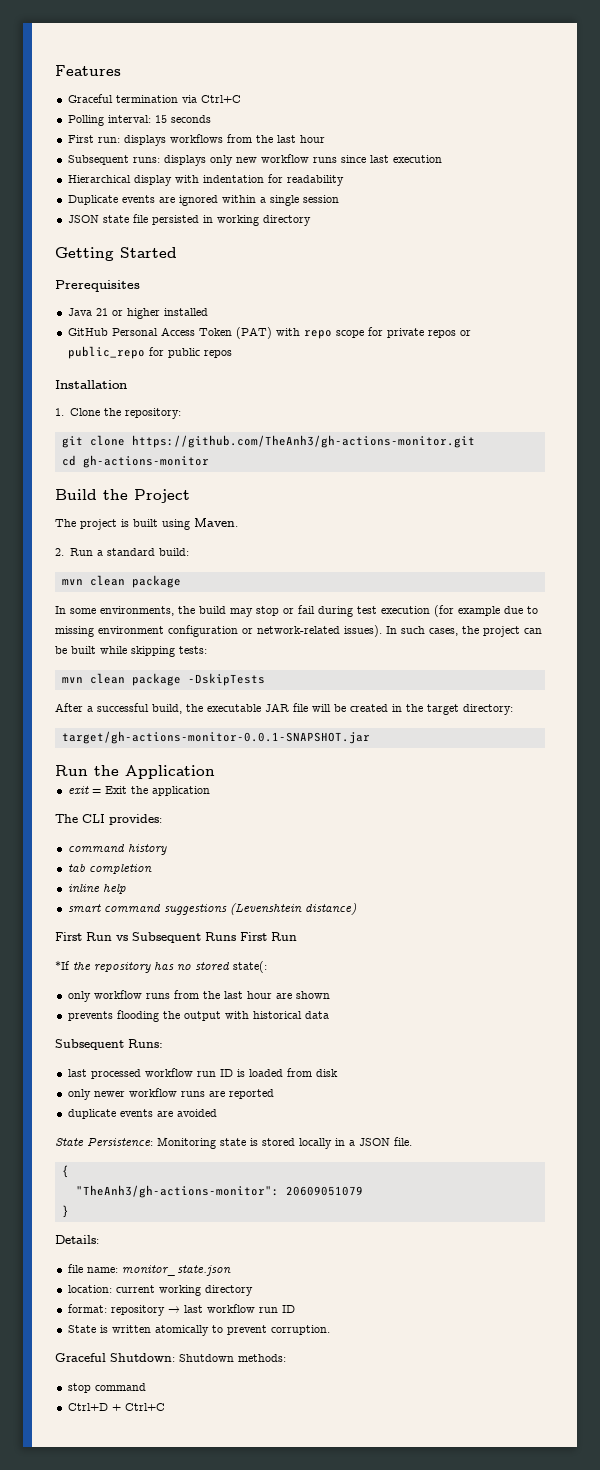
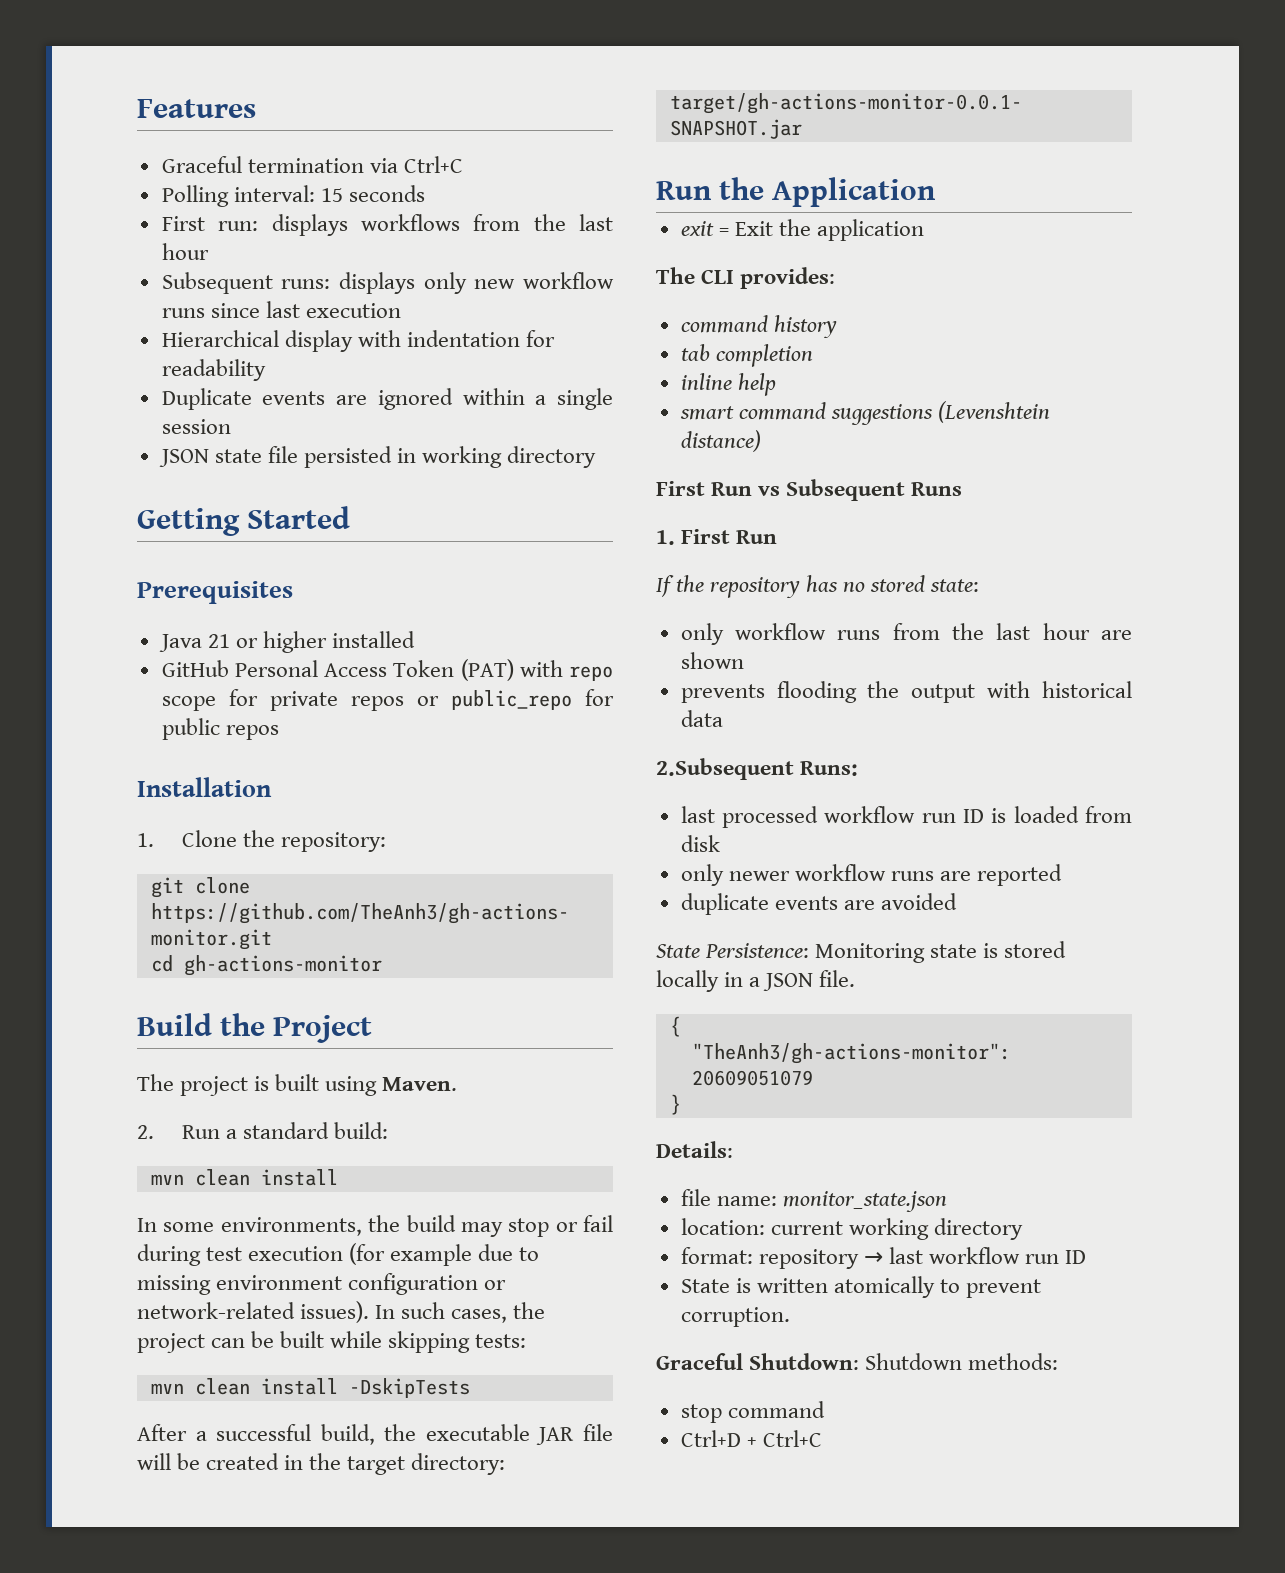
[131,575,181,588] package -> [260,1169,338,1186] install
[131,673,181,686] package -> [260,1378,338,1395] install
(236, 936) none -> [656,530,675,545] // 1.
[55,961,70,970] *If -> [656,575,674,597] If
[233,961,267,973] state(: -> [930,579,980,592] state:
[55,1039,124,1050] Subsequent -> [656,758,794,780] 2.Subsequent

